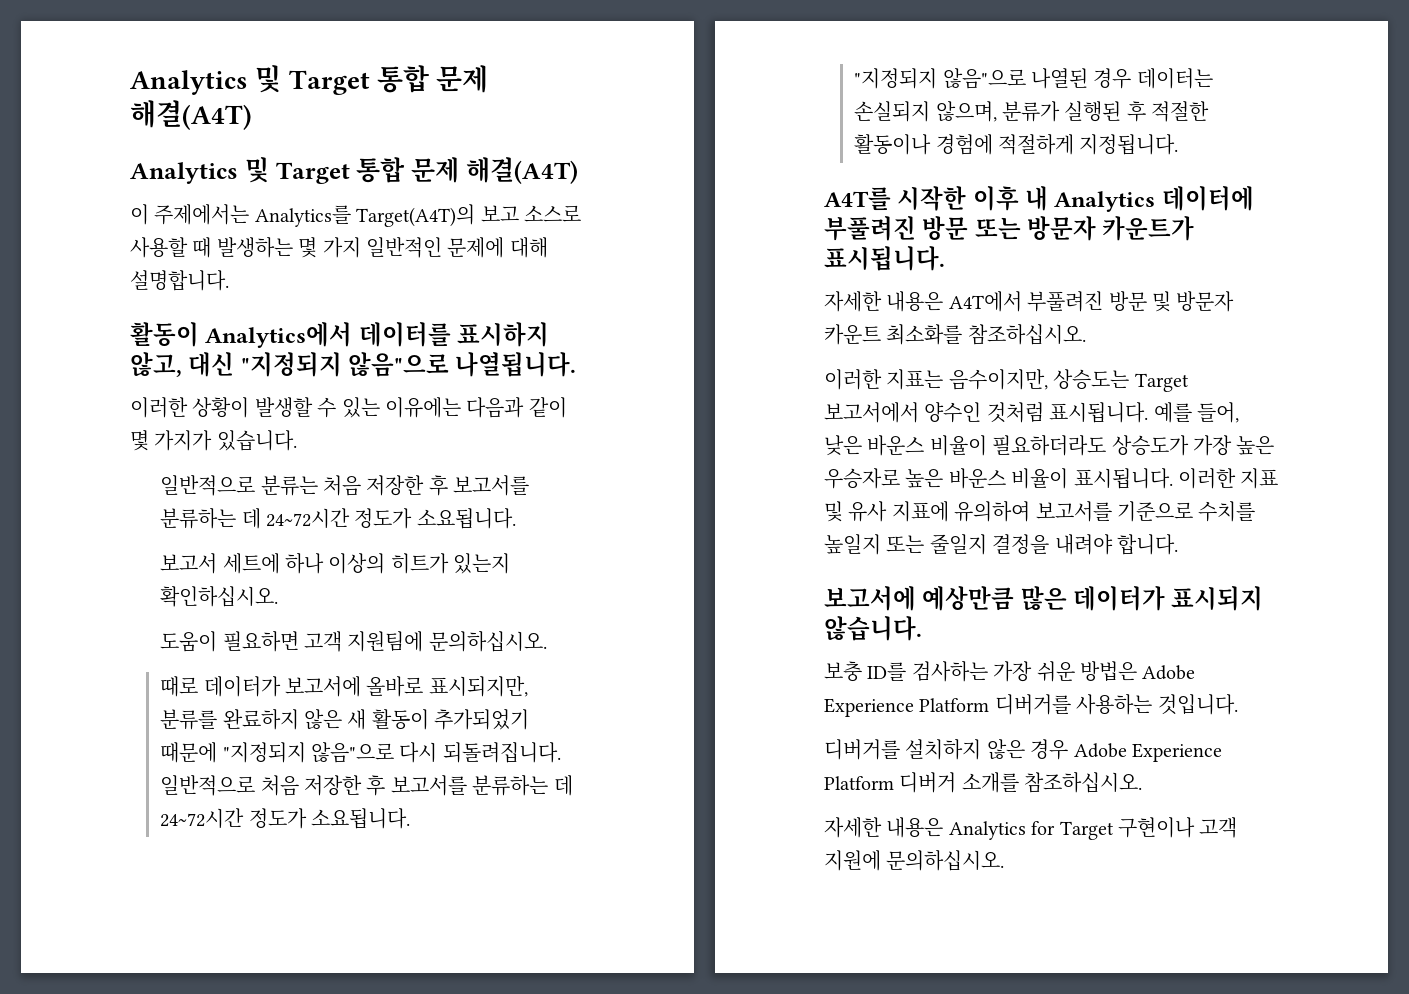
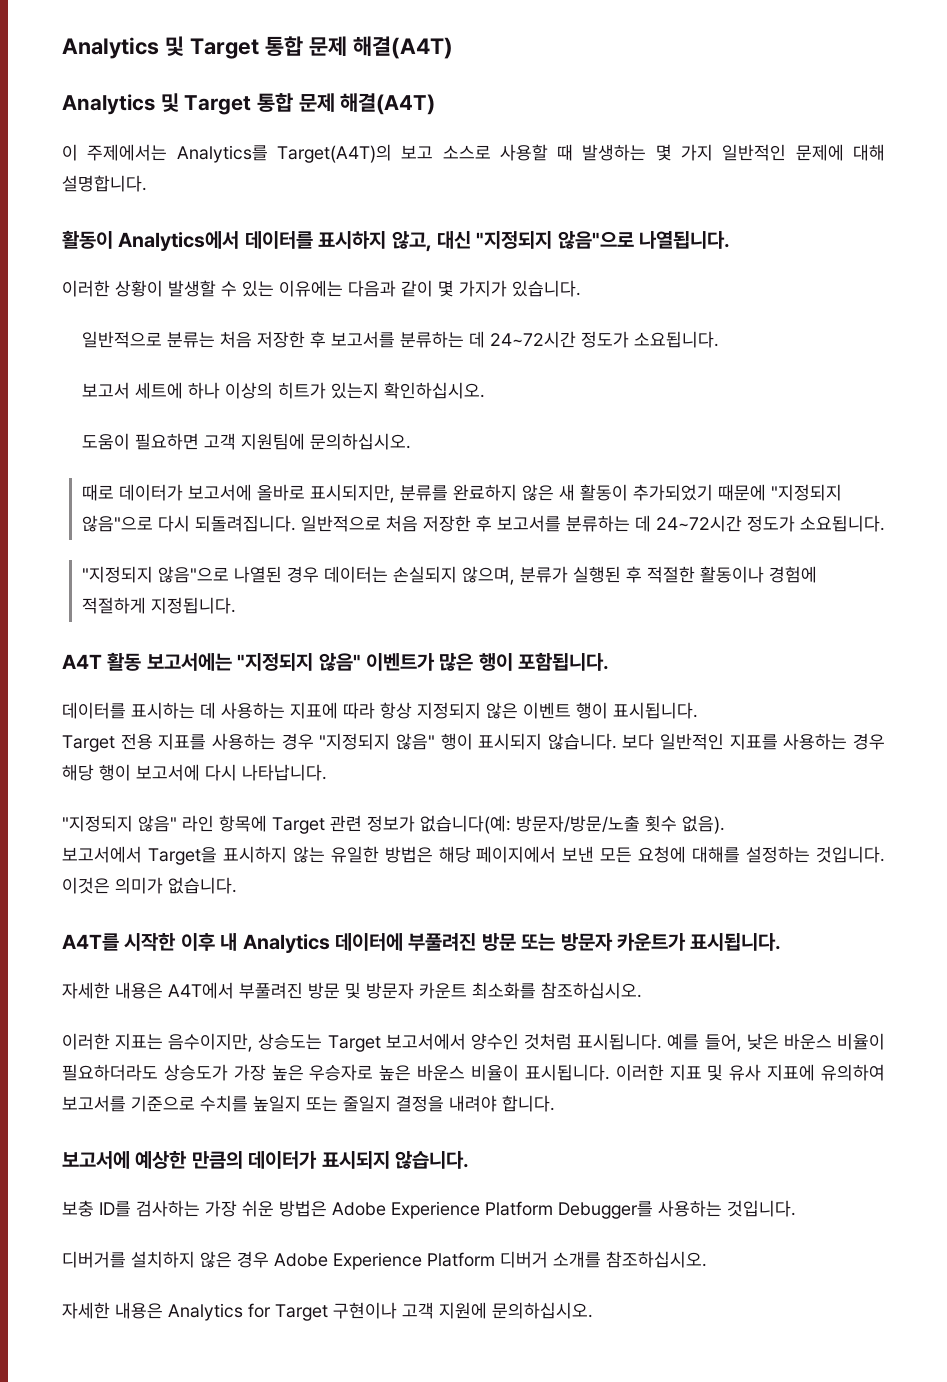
(1179, 144) none -> [62,652,610,671] [62,702,698,719] [62,733,885,752] [62,764,327,781] [62,815,725,834] [62,846,885,865] [62,877,237,894] // A4T 활동 보고서에는 "지정되지 않음" 이벤트가 많은 행이 포함됩니다. // 데이터를 표시하는 데 사용하는 지표에 따라 항상 지정되지 않은 이벤트 행이 표시됩니다. // Target 전용 지표를 사용하는 경우 "지정되지 않음" 행이 표시되지 않습니다. 보다 일반적인 지표를 사용하는 경우 해당 행이 보고서에 다시 나타납니다. // "지정되지 않음" 라인 항목에 Target 관련 정보가 없습니다(예: 방문자/방문/노출 횟수 없음). // 보고서에서 Target을 표시하지 않는 유일한 방법은 해당 페이지에서 보낸 모든 요청에 대해를 설정하는 것입니다. 이것은 의미가 없습니다.
[922,586,1067,611] 예상만큼 많은 -> [135,1151,243,1169] 예상한 만큼의
[994,694,1071,715] 디버거를 -> [558,1201,653,1219] Debugger를

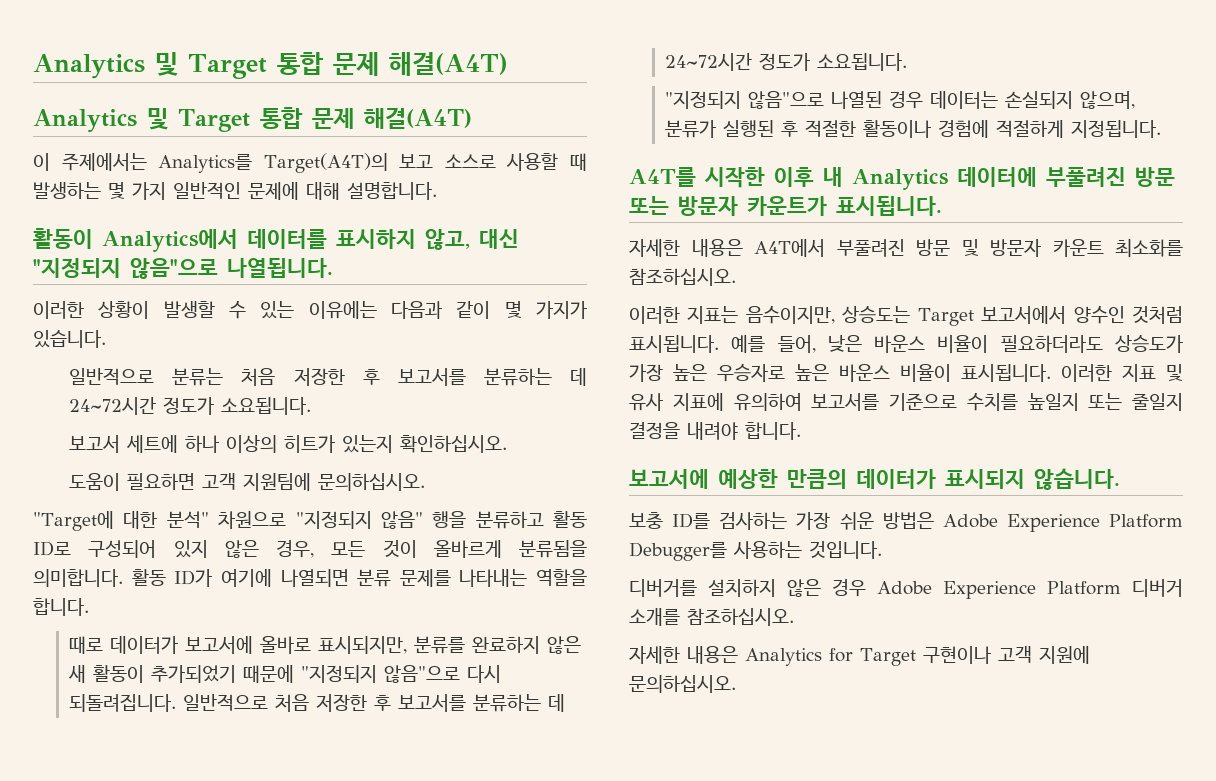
(411, 441) none -> [33,511,587,531] [33,540,587,558] [33,569,587,587] [33,598,89,616] // "Target에 대한 분석" 차원으로 "지정되지 않음" 행을 분류하고 활동 ID로 구성되어 있지 않은 경우, 모든 것이 올바르게 분류됨을 의미합니다. 활동 ID가 여기에 나열되면 분류 문제를 나타내는 역할을 합니다.
[62,652,610,671] [62,702,698,719] [62,733,885,752] [62,764,327,781] [62,815,725,834] [62,846,885,865] [62,877,237,894] // A4T 활동 보고서에는 "지정되지 않음" 이벤트가 많은 행이 포함됩니다. // 데이터를 표시하는 데 사용하는 지표에 따라 항상 지정되지 않은 이벤트 행이 표시됩니다. // Target 전용 지표를 사용하는 경우 "지정되지 않음" 행이 표시되지 않습니다. 보다 일반적인 지표를 사용하는 경우 해당 행이 보고서에 다시 나타납니다. // "지정되지 않음" 라인 항목에 Target 관련 정보가 없습니다(예: 방문자/방문/노출 횟수 없음). // 보고서에서 Target을 표시하지 않는 유일한 방법은 해당 페이지에서 보낸 모든 요청에 대해를 설정하는 것입니다. 이것은 의미가 없습니다. -> (1162, 129) none

